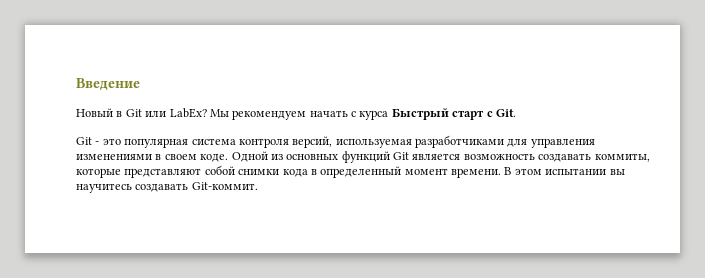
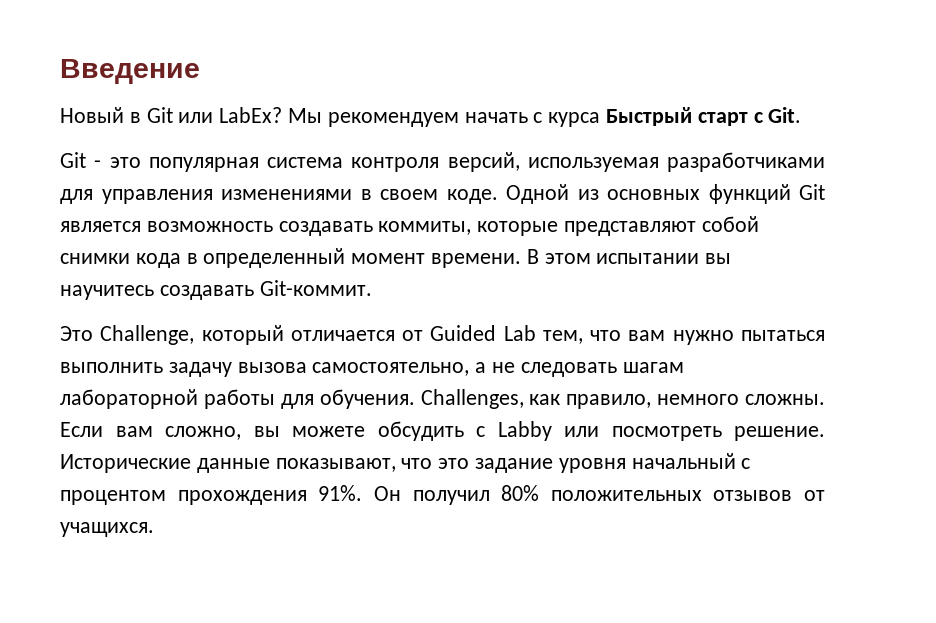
(258, 186) none -> [60,325,825,345] [60,362,684,377] [60,389,825,409] [60,421,825,441] [60,453,751,473] [60,485,825,505] [60,522,154,537] // Это Challenge, который отличается от Guided Lab тем, что вам нужно пытаться выполнить задачу вызова самостоятельно, а не следовать шагам лабораторной работы для обучения. Challenges, как правило, немного сложны. Если вам сложно, вы можете обсудить с Labby или посмотреть решение. Исторические данные показывают, что это задание уровня начальный с процентом прохождения 91%. Он получил 80% положительных отзывов от учащихся.

